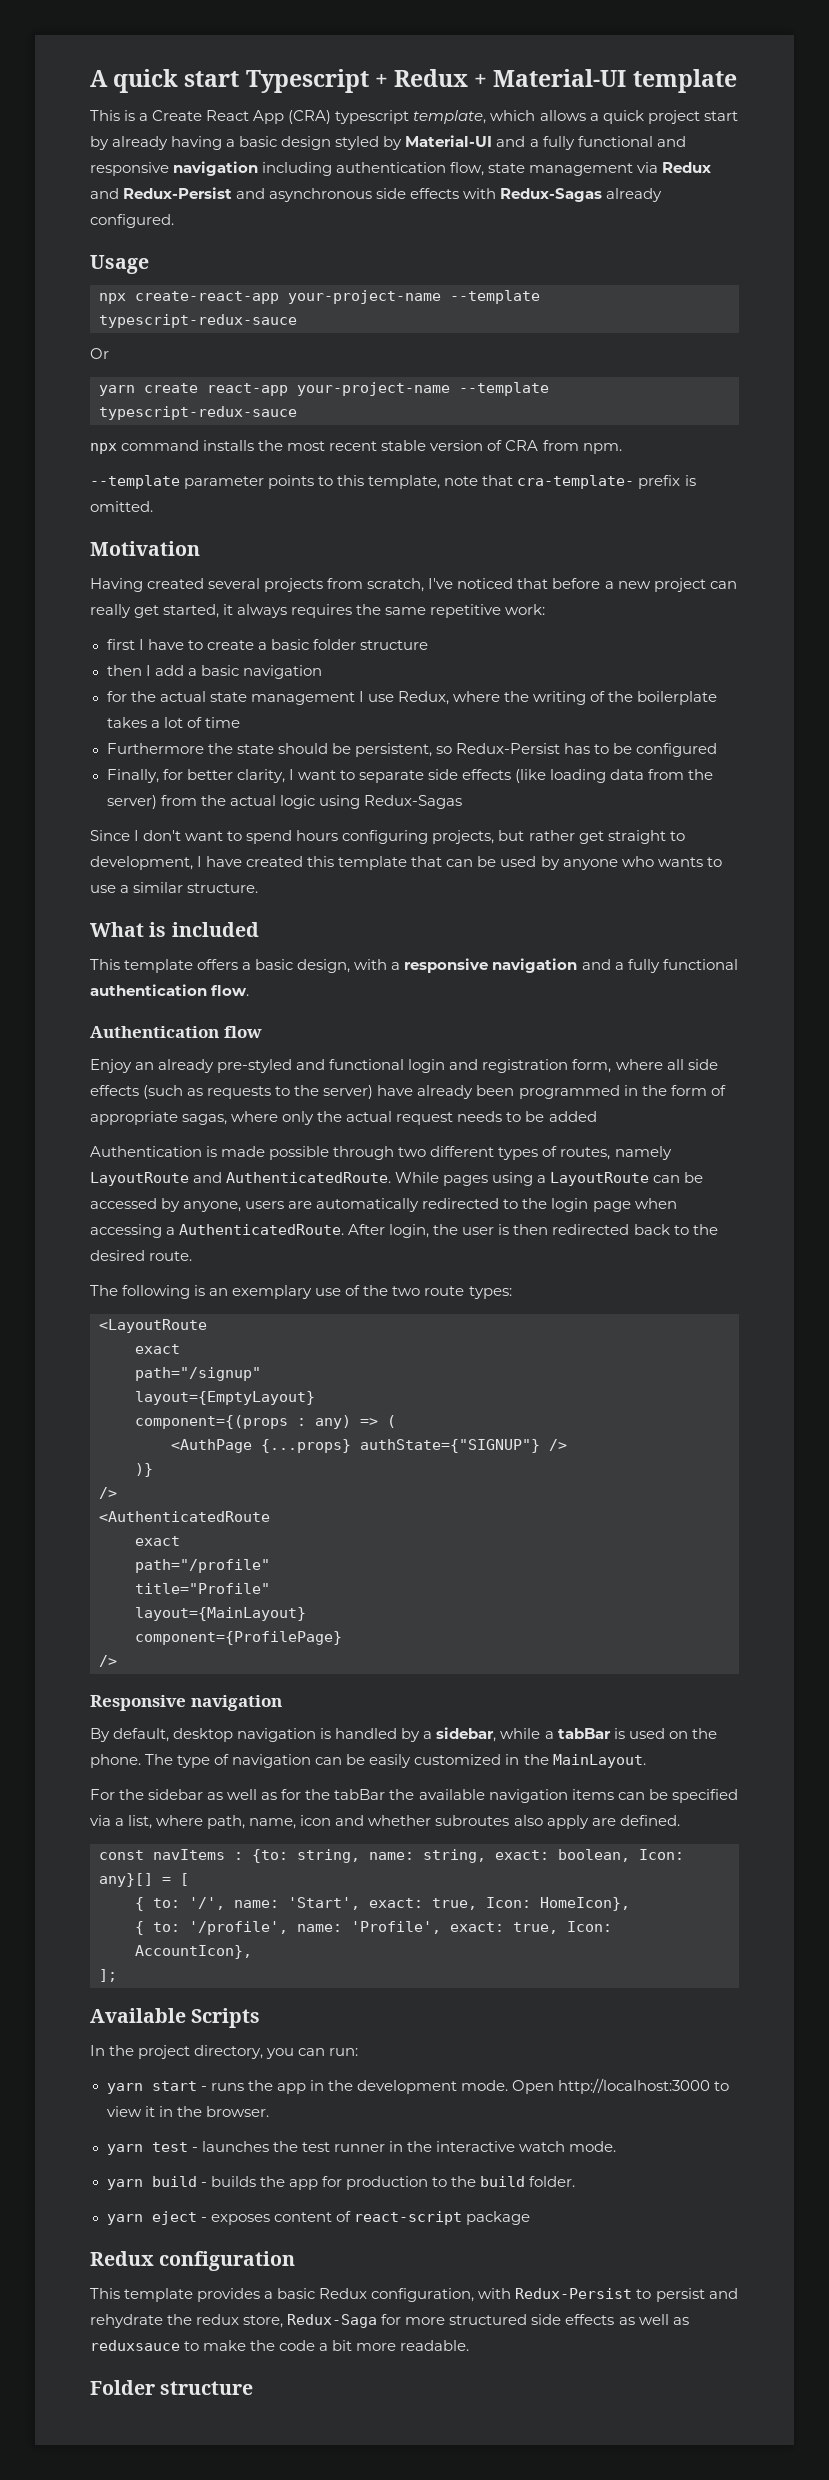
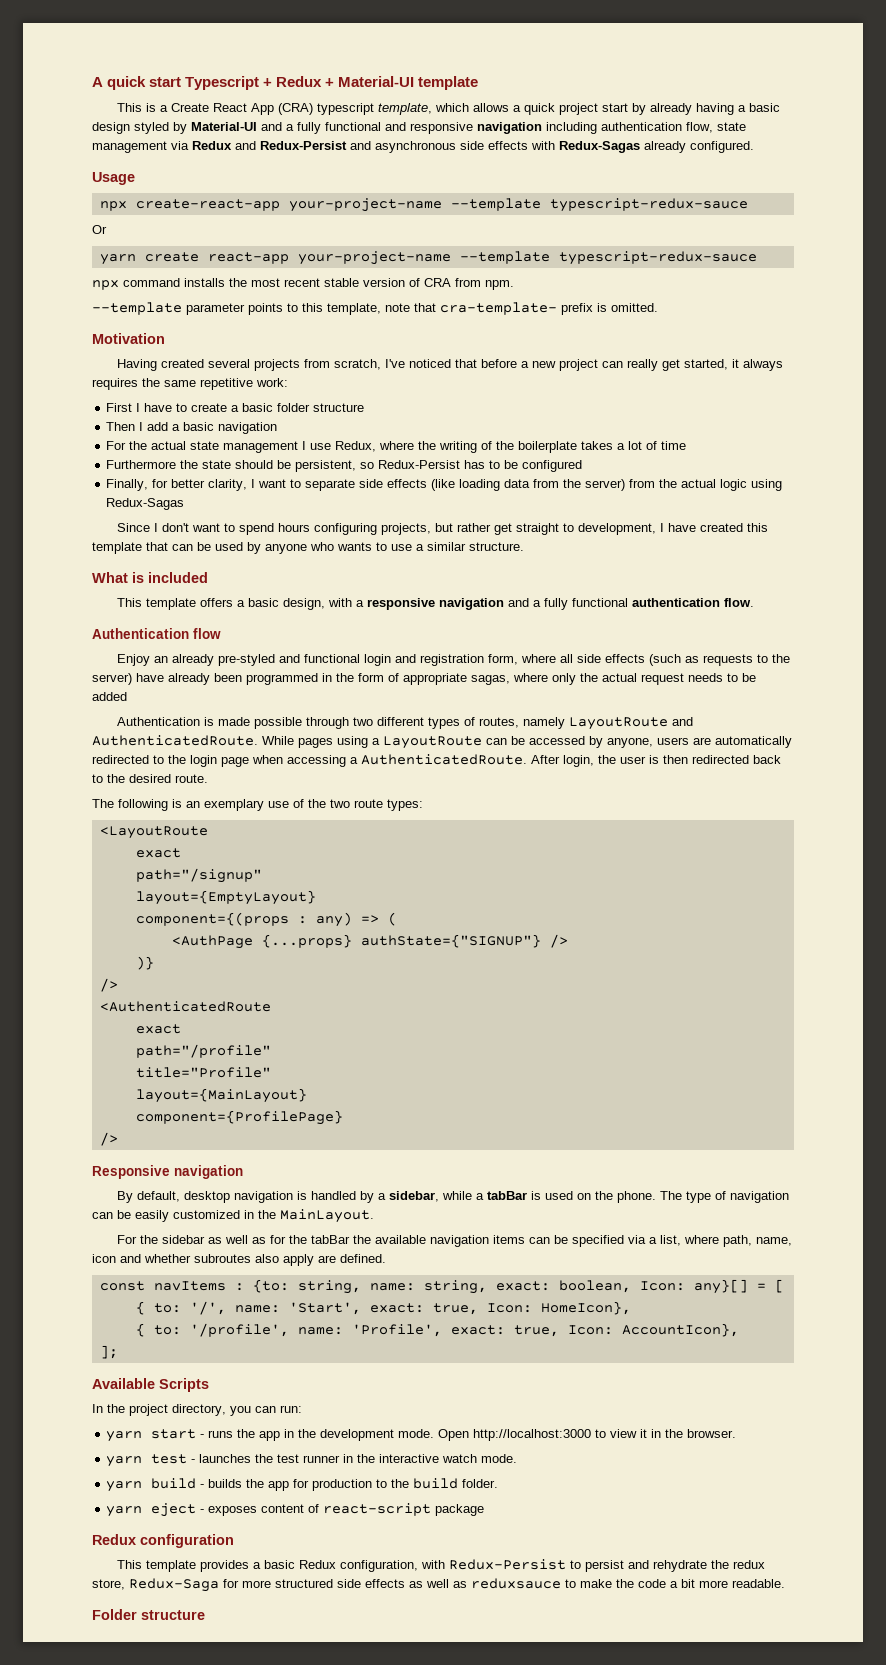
[106,639,135,650] first -> [106,403,133,412] First
[106,665,142,676] then -> [106,422,136,431] Then
[106,691,127,702] for -> [106,441,127,450] For

